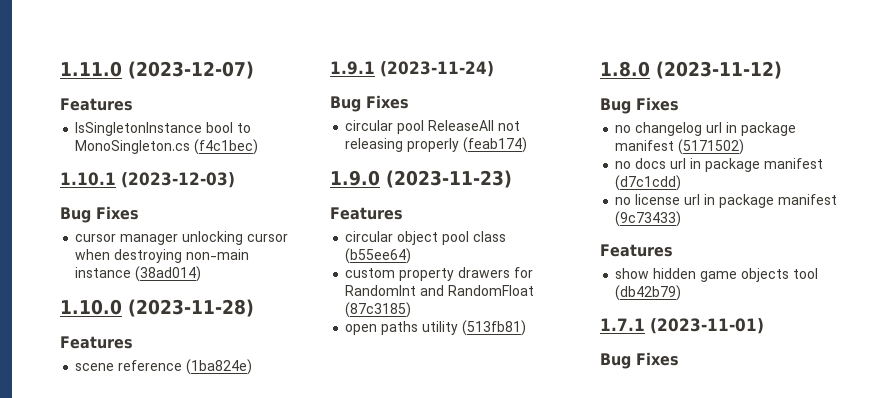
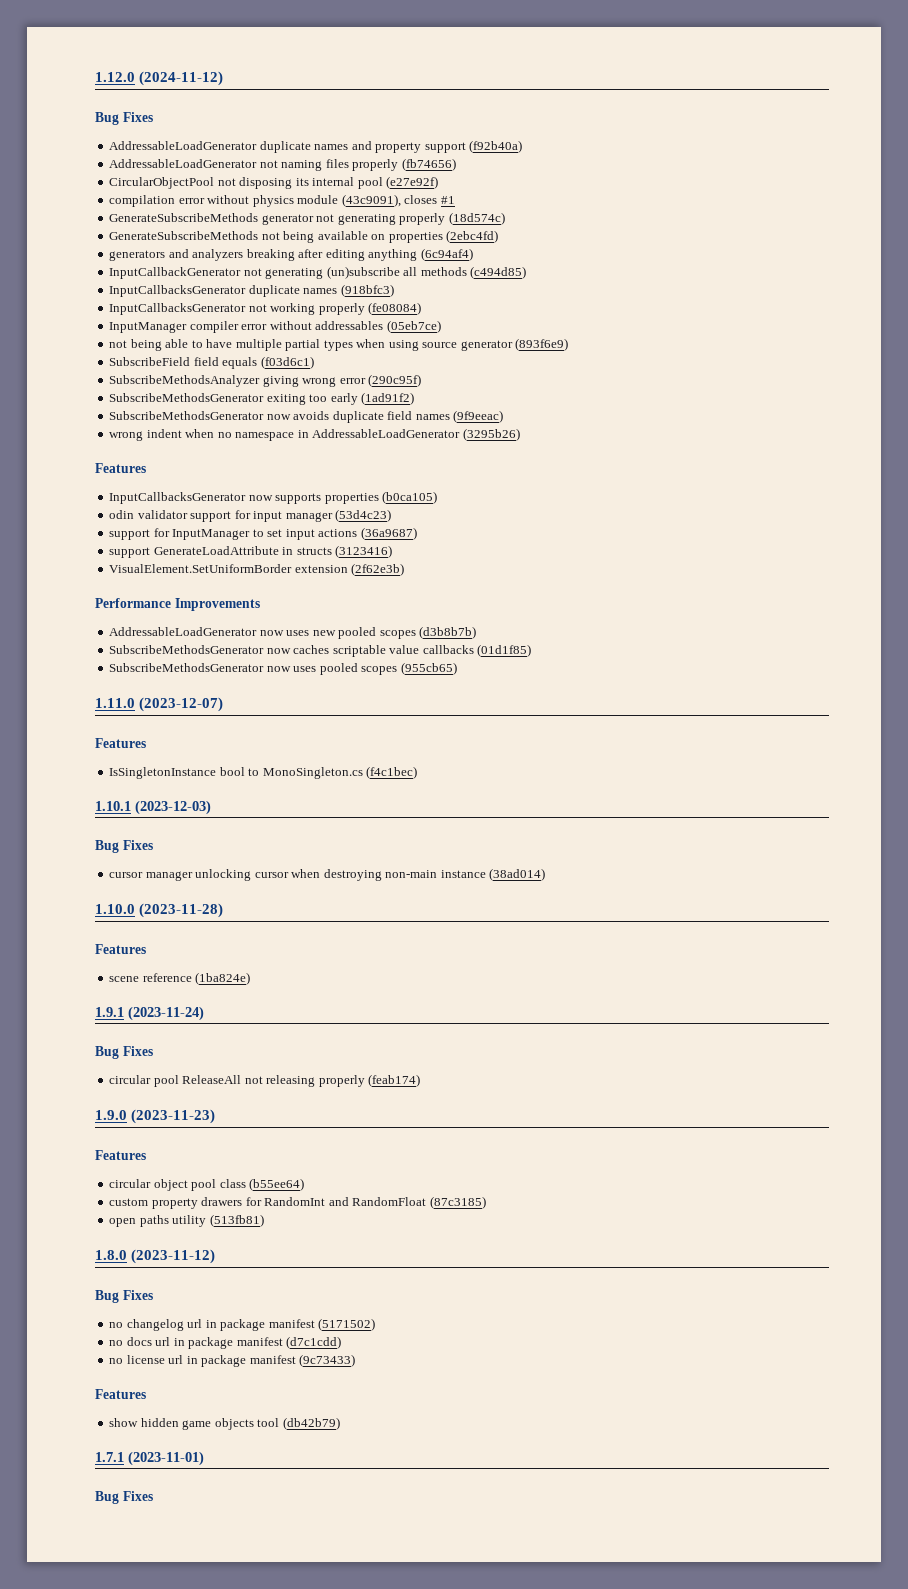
(60, 69) none -> [95,71,224,86] [95,112,153,125] [109,140,523,153] [109,158,456,171] [109,176,439,189] [109,194,455,207] [109,212,505,225] [109,230,499,243] [109,248,473,261] [109,266,527,279] [109,284,394,297] [109,302,422,315] [109,320,441,333] [109,338,569,351] [109,356,314,369] [109,374,422,387] [109,392,415,405] [109,410,504,423] [109,428,520,441] [95,463,146,473] [109,491,438,504] [109,509,392,522] [109,527,417,540] [109,545,393,558] [109,563,405,576] [95,598,260,611] [109,626,477,639] [109,644,532,657] [109,662,457,675] 1.12.0 (2024-11-12) // Bug Fixes // AddressableLoadGenerator duplicate names and property support (f92b40a) // AddressableLoadGenerator not naming files properly (fb74656) // CircularObjectPool not disposing its internal pool (e27e92f) // compilation error without physics module (43c9091), closes #1 // GenerateSubscribeMethods generator not generating properly (18d574c) // GenerateSubscribeMethods not being available on properties (2ebc4fd) // generators and analyzers breaking after editing anything (6c94af4) // InputCallbackGenerator not generating (un)subscribe all methods (c494d85) // InputCallbacksGenerator duplicate names (918bfc3) // InputCallbacksGenerator not working properly (fe08084) // InputManager compiler error without addressables (05eb7ce) // not being able to have multiple partial types when using source generator (893f6e9) // SubscribeField field equals (f03d6c1) // SubscribeMethodsAnalyzer giving wrong error (290c95f) // SubscribeMethodsGenerator exiting too early (1ad91f2) // SubscribeMethodsGenerator now avoids duplicate field names (9f9eeac) // wrong indent when no namespace in AddressableLoadGenerator (3295b26) // Features // InputCallbacksGenerator now supports properties (b0ca105) // odin validator support for input manager (53d4c23) // support for InputManager to set input actions (36a9687) // support GenerateLoadAttribute in structs (3123416) // VisualElement.SetUniformBorder extension (2f62e3b) // Performance Improvements // AddressableLoadGenerator now uses new pooled scopes (d3b8b7b) // SubscribeMethodsGenerator now caches scriptable value callbacks (01d1f85) // SubscribeMethodsGenerator now uses pooled scopes (955cb65) //

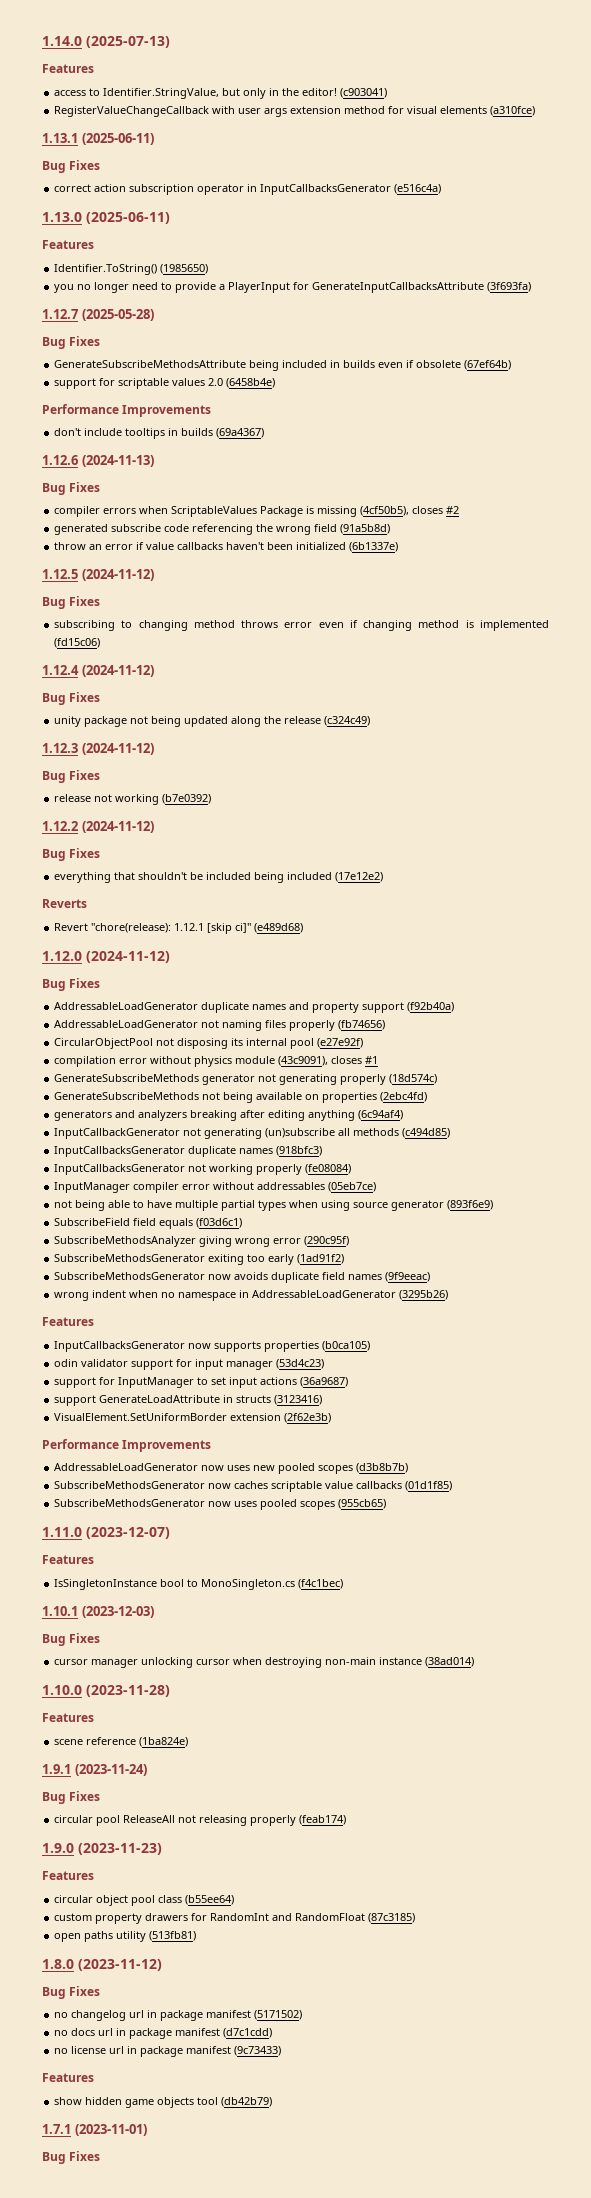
(95, 77) none -> [42,36,170,48] [42,64,94,73] [54,88,388,99] [54,106,536,117] [42,133,154,145] [42,160,101,173] [54,184,442,195] [42,212,170,224] [42,240,94,249] [54,264,209,275] [54,282,532,293] [42,309,154,321] [42,336,101,349] [54,360,512,371] [54,378,276,389] [42,404,212,417] [54,428,265,439] [42,455,154,467] [42,482,101,495] [54,506,460,517] [54,524,391,535] [54,542,399,552] [42,569,154,581] [42,596,101,609] [54,620,549,631] [54,638,101,648] [42,665,154,677] [42,692,101,705] [54,716,371,727] [42,743,154,755] [42,770,101,783] [54,794,212,805] [42,821,154,833] [42,848,101,861] [54,872,384,883] [42,899,87,908] [54,923,304,934] 1.14.0 (2025-07-13) // Features // access to Identifier.StringValue, but only in the editor! (c903041) // RegisterValueChangeCallback with user args extension method for visual elements (a310fce) // 1.13.1 (2025-06-11) // Bug Fixes // correct action subscription operator in InputCallbacksGenerator (e516c4a) // 1.13.0 (2025-06-11) // Features // Identifier.ToString() (1985650) // you no longer need to provide a PlayerInput for GenerateInputCallbacksAttribute (3f693fa) // 1.12.7 (2025-05-28) // Bug Fixes // GenerateSubscribeMethodsAttribute being included in builds even if obsolete (67ef64b) // support for scriptable values 2.0 (6458b4e) // Performance Improvements // don't include tooltips in builds (69a4367) // 1.12.6 (2024-11-13) // Bug Fixes // compiler errors when ScriptableValues Package is missing (4cf50b5), closes #2 // generated subscribe code referencing the wrong field (91a5b8d) // throw an error if value callbacks haven't been initialized (6b1337e) // 1.12.5 (2024-11-12) // Bug Fixes // subscribing to changing method throws error even if changing method is implemented (fd15c06) // 1.12.4 (2024-11-12) // Bug Fixes // unity package not being updated along the release (c324c49) // 1.12.3 (2024-11-12) // Bug Fixes // release not working (b7e0392) // 1.12.2 (2024-11-12) // Bug Fixes // everything that shouldn't be included being included (17e12e2) // Reverts // Revert "chore(release): 1.12.1 [skip ci]" (e489d68) //

